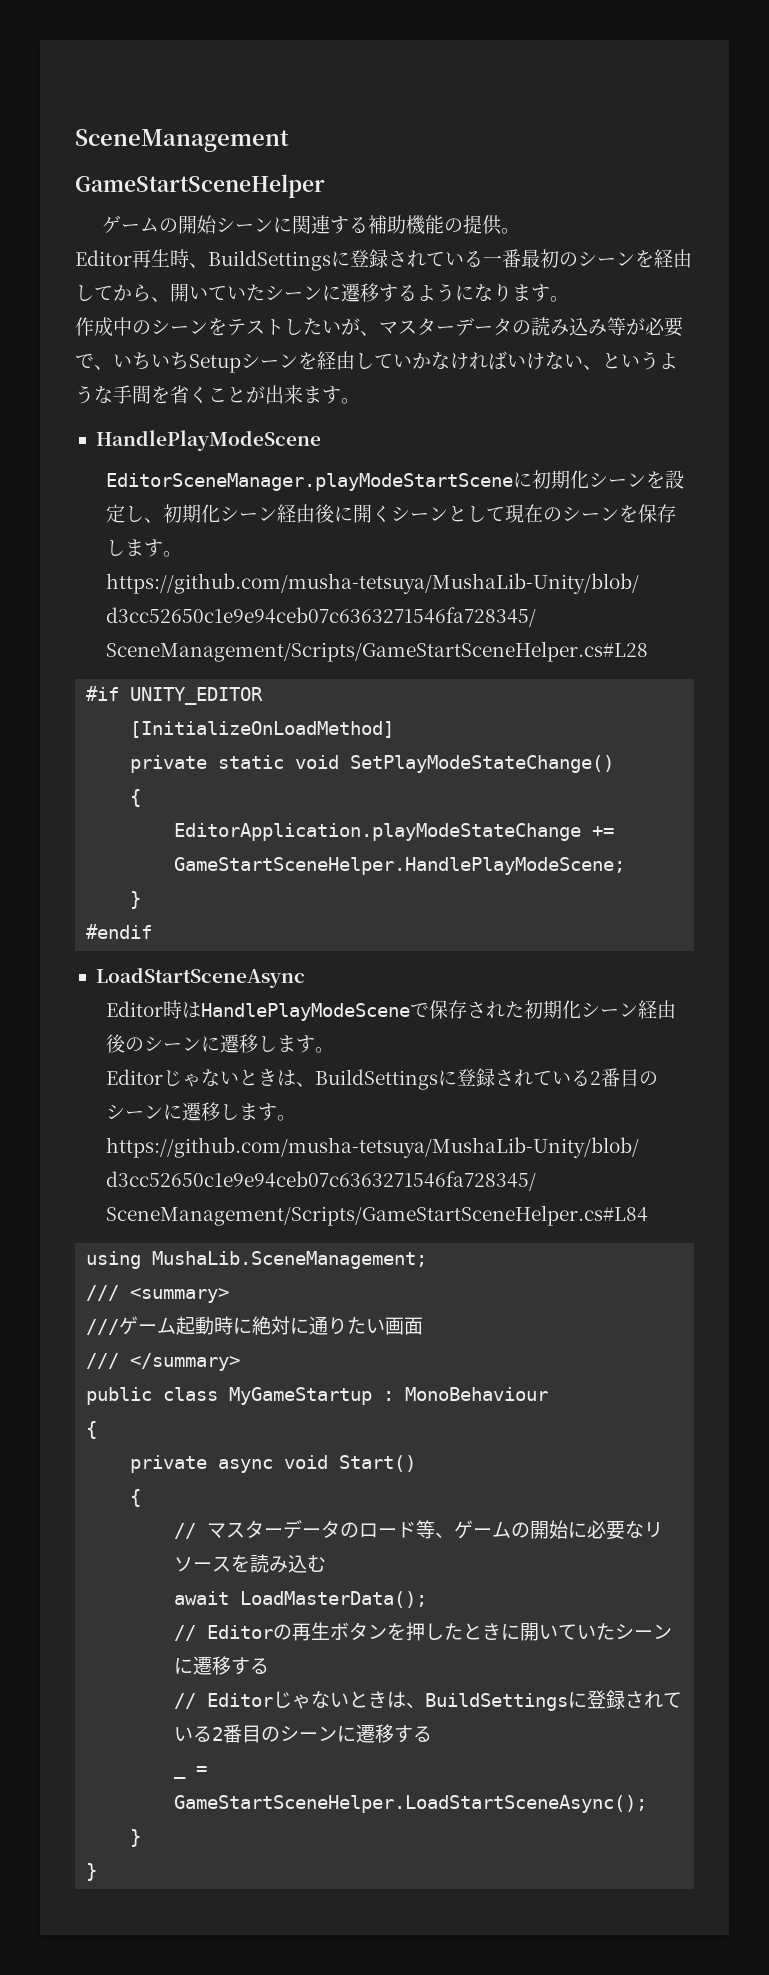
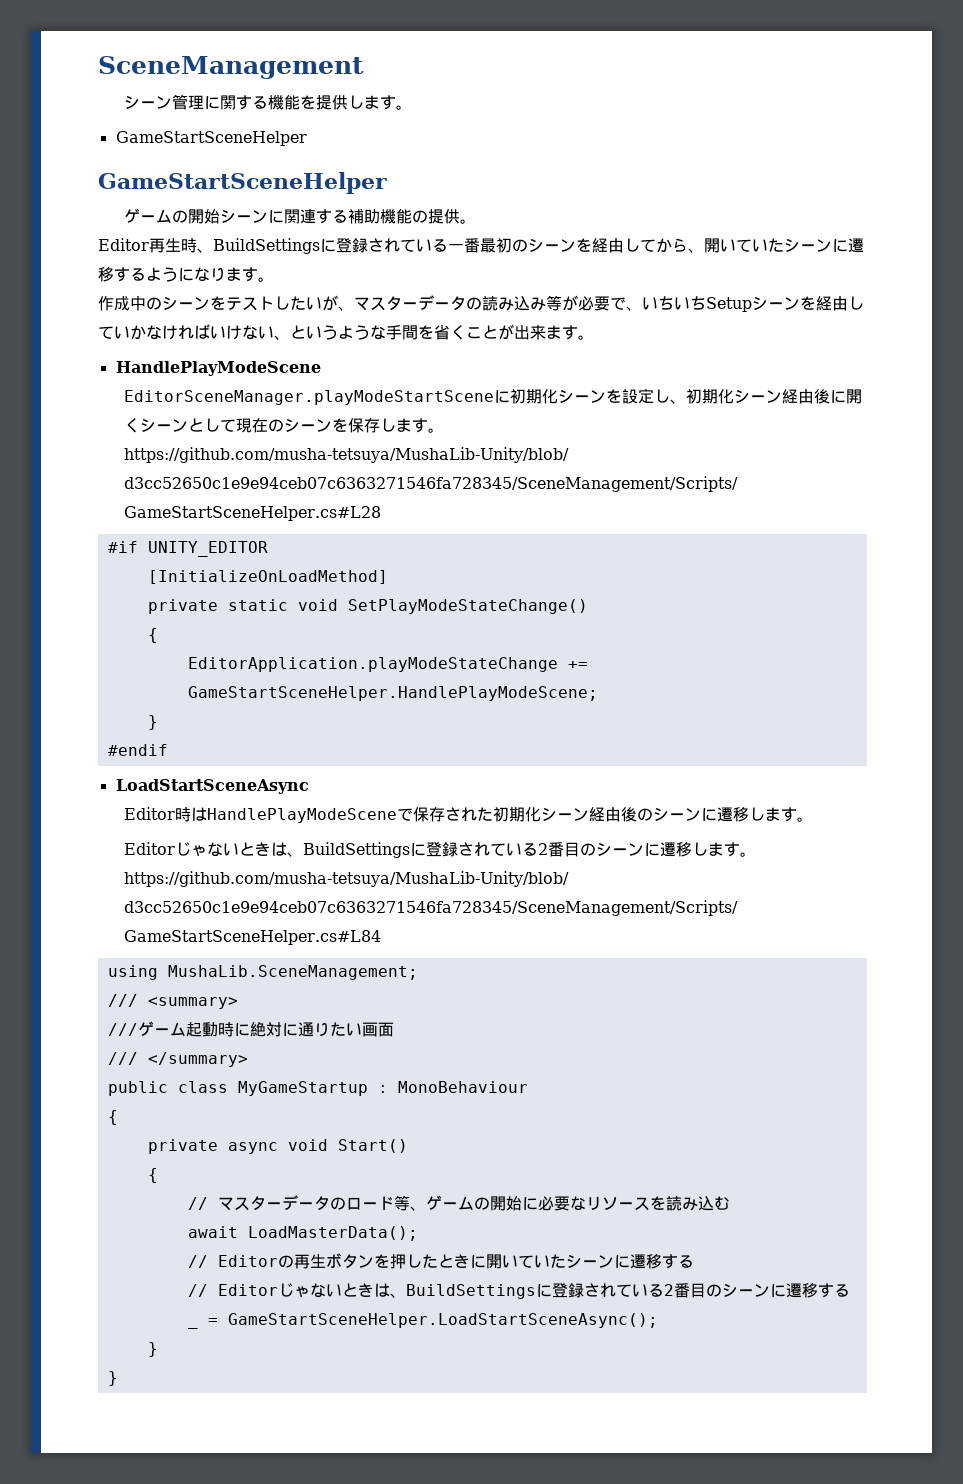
(289, 140) none -> [124,94,413,110] [115,131,307,146] // シーン管理に関する機能を提供します。 // GameStartSceneHelper

